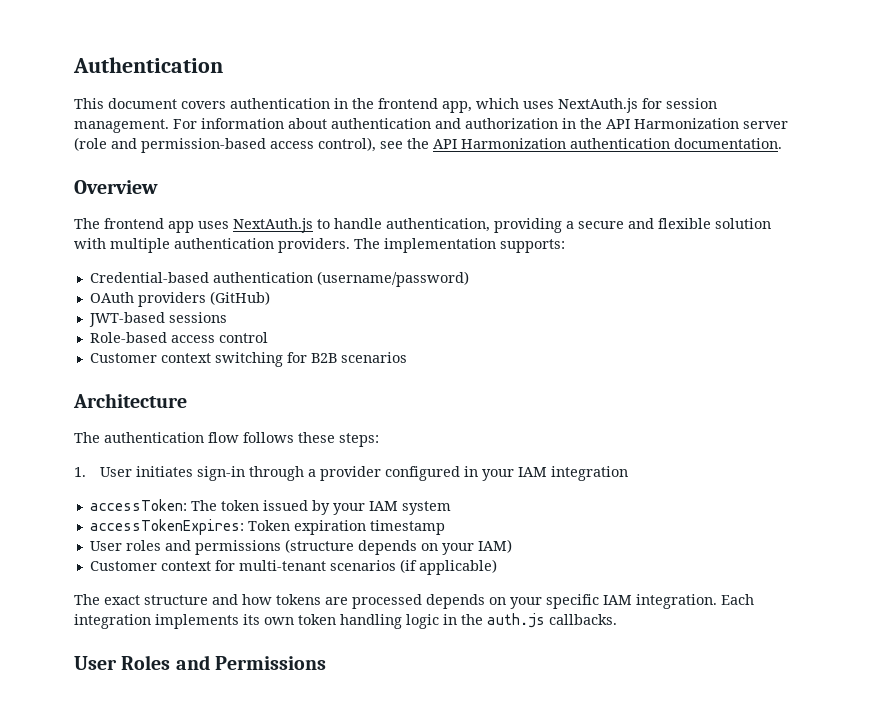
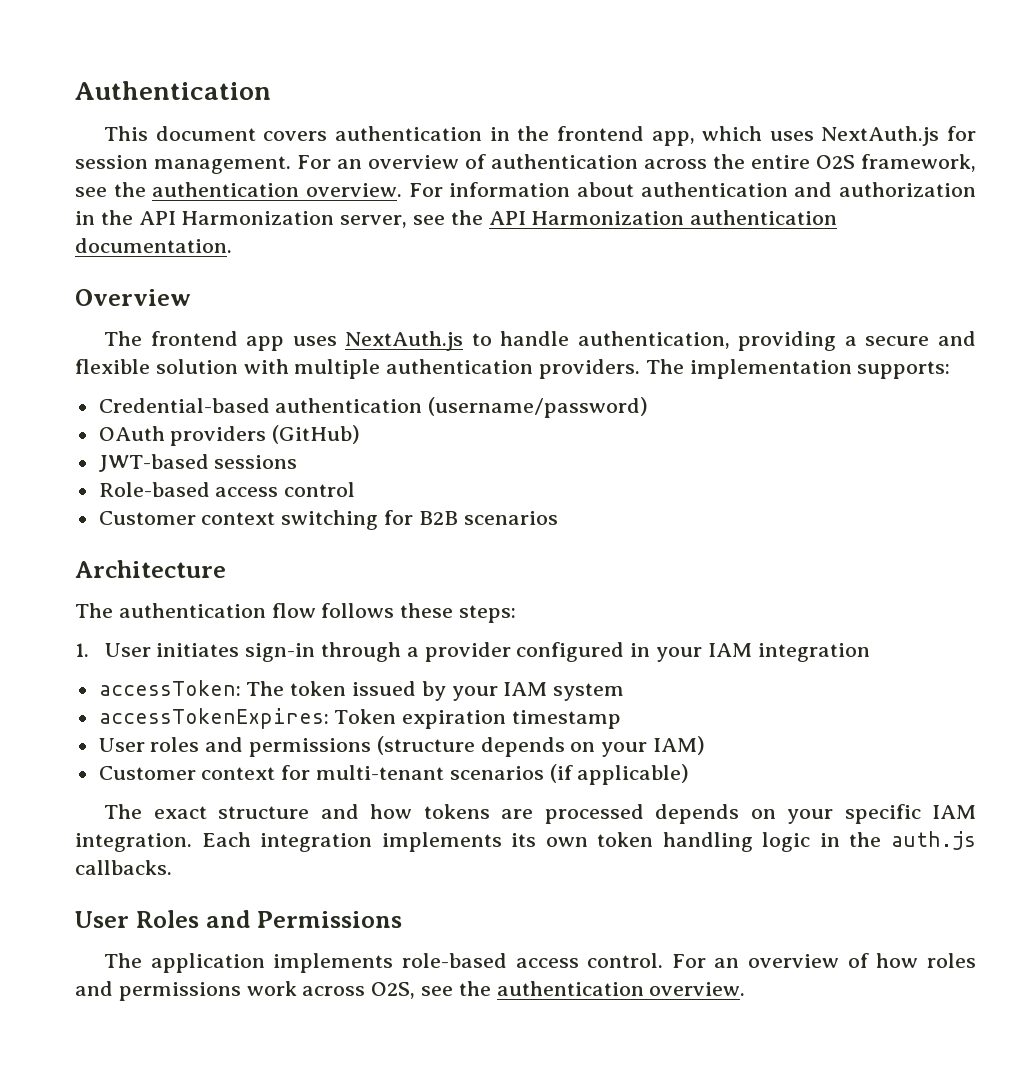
(197, 124) none -> [336,154,977,172] [75,182,443,197] an overview of authentication across the entire O2S framework, see the authentication overview. For
[743,121,788,129] [74,137,376,153] server (role and permission-based access control), -> [340,215,408,228] server,
(326, 663) none -> [104,953,976,973] [75,981,746,1001] // The application implements role-based access control. For an overview of how roles and permissions work across O2S, see the authentication overview.

